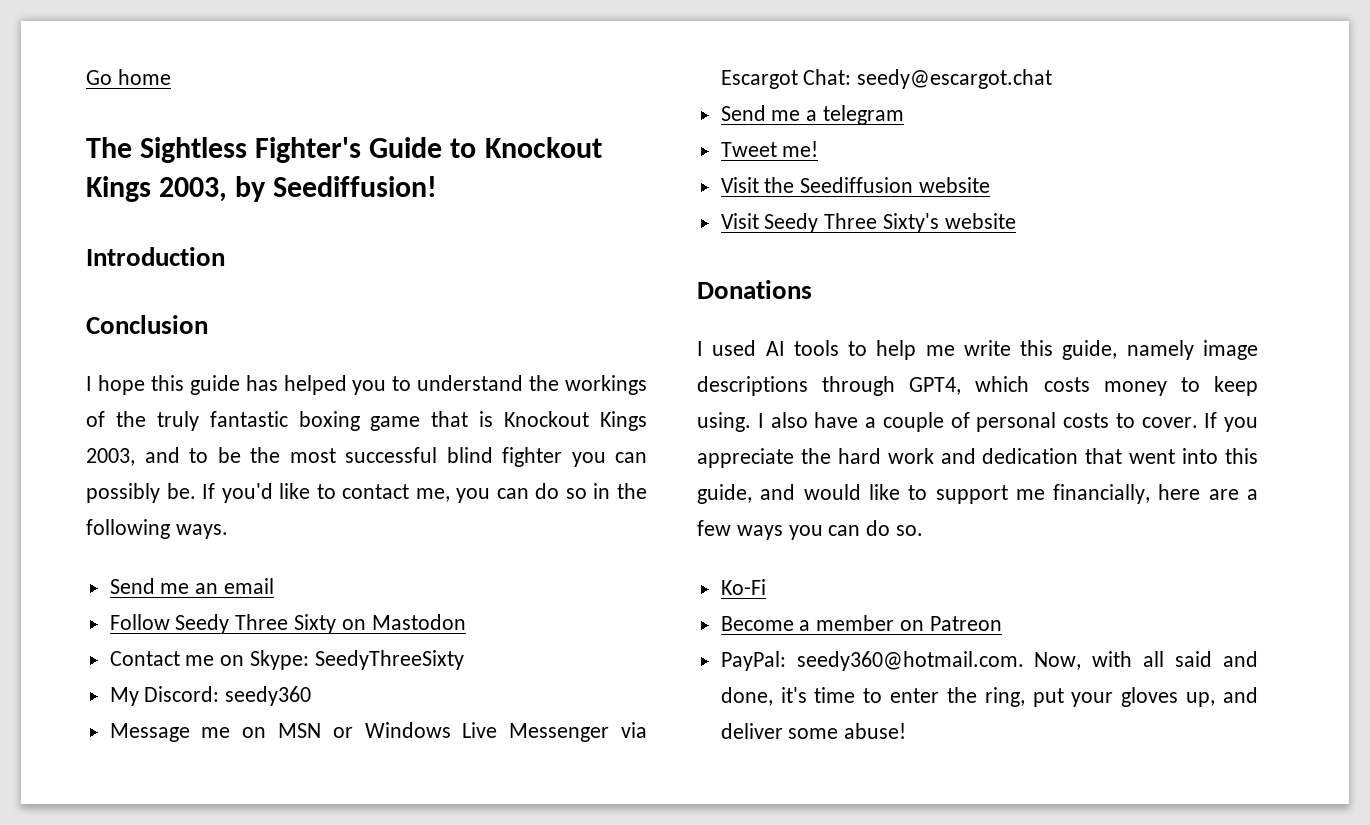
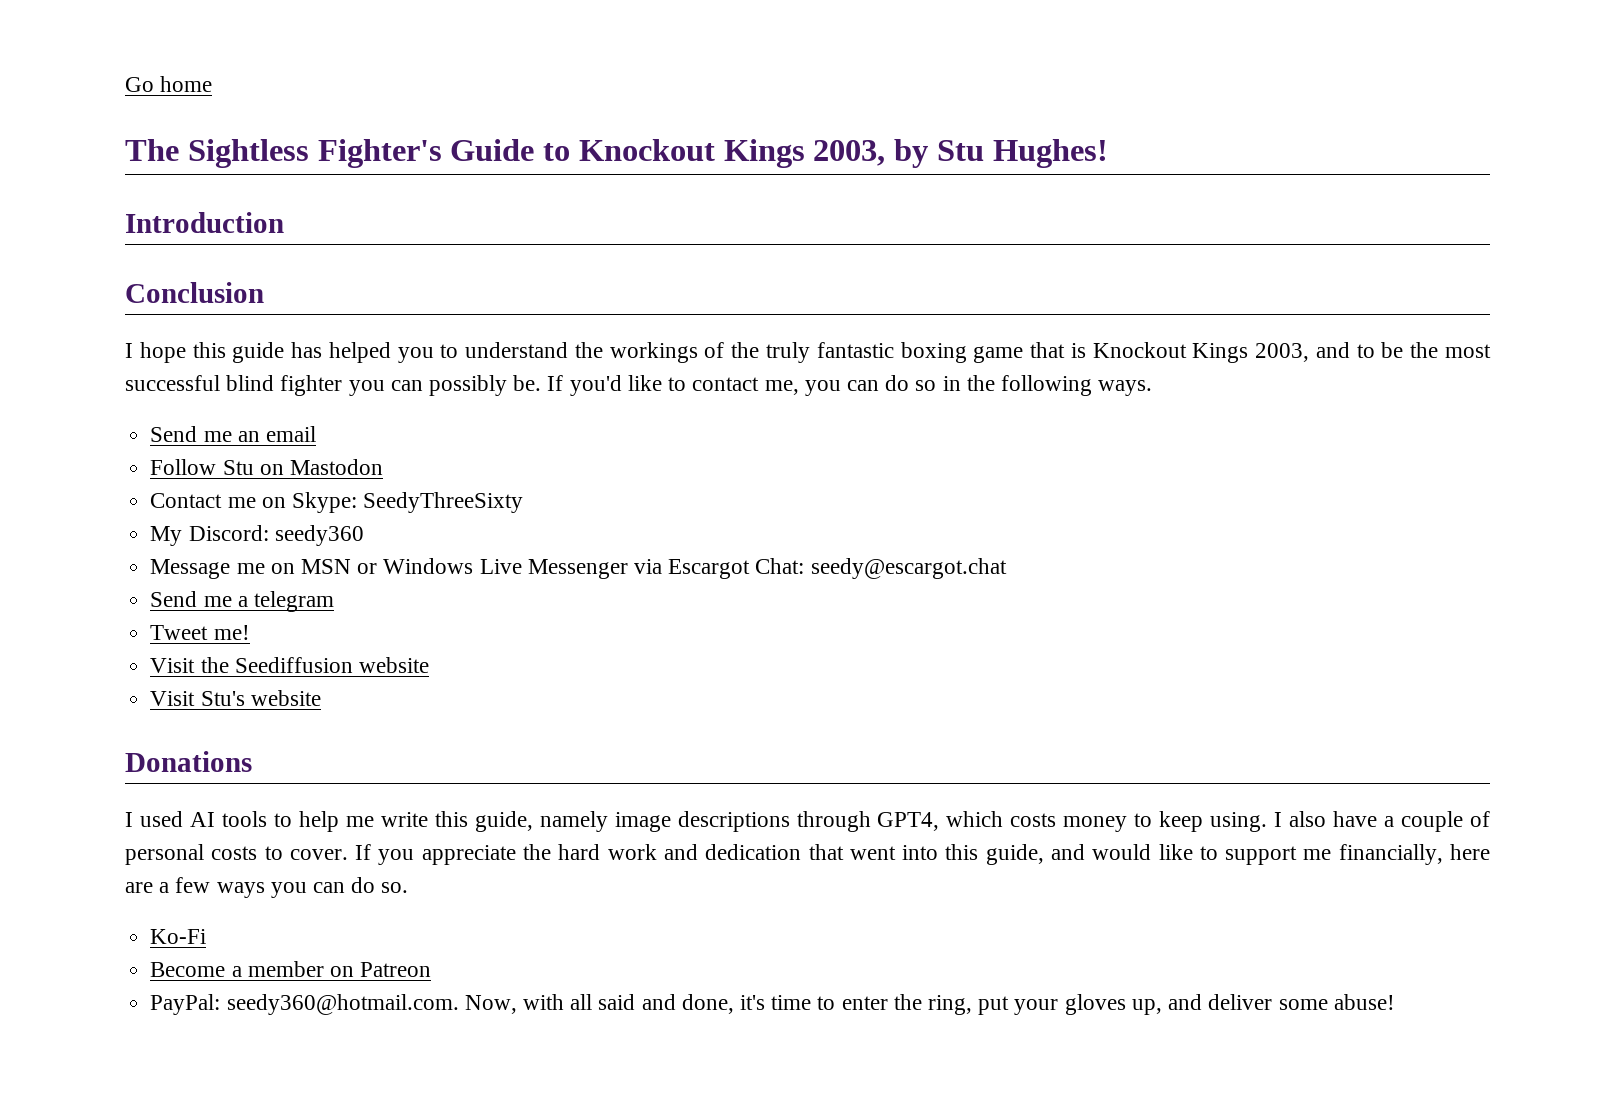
[273,176,438,197] Seediffusion! -> [936,139,1108,168] Stu Hughes!
[175,614,337,634] Seedy Three Sixty -> [222,460,254,475] Stu
[764,213,940,233] Seedy Three Sixty's -> [200,691,245,706] Stu's

